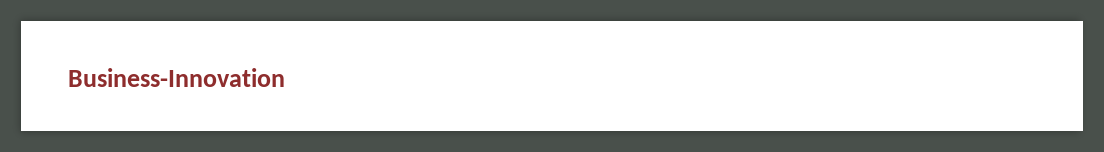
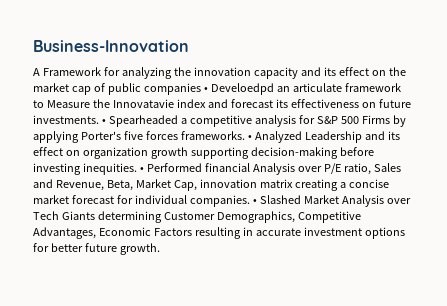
(285, 77) none -> [33,67,406,79] [33,83,401,95] [33,99,411,108] [33,115,406,127] [33,131,400,143] [33,147,374,159] [33,163,401,175] [33,179,389,191] [33,195,411,207] [33,211,361,223] [33,227,405,239] [33,243,160,255] // A Framework for analyzing the innovation capacity and its effect on the market cap of public companies • Develoedpd an articulate framework to Measure the Innovatavie index and forecast its effectiveness on future investments. • Spearheaded a competitive analysis for S&P 500 Firms by applying Porter's five forces frameworks. • Analyzed Leadership and its effect on organization growth supporting decision-making before investing inequities. • Performed financial Analysis over P/E ratio, Sales and Revenue, Beta, Market Cap, innovation matrix creating a concise market forecast for individual companies. • Slashed Market Analysis over Tech Giants determining Customer Demographics, Competitive Advantages, Economic Factors resulting in accurate investment options for better future growth.

